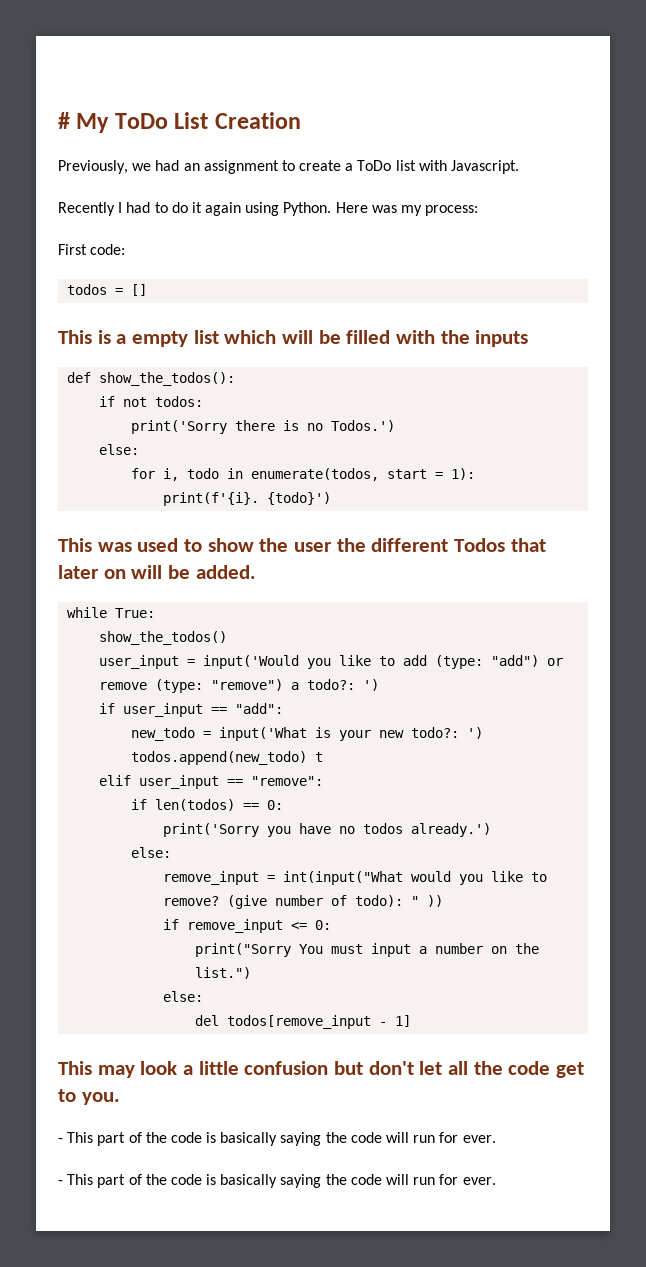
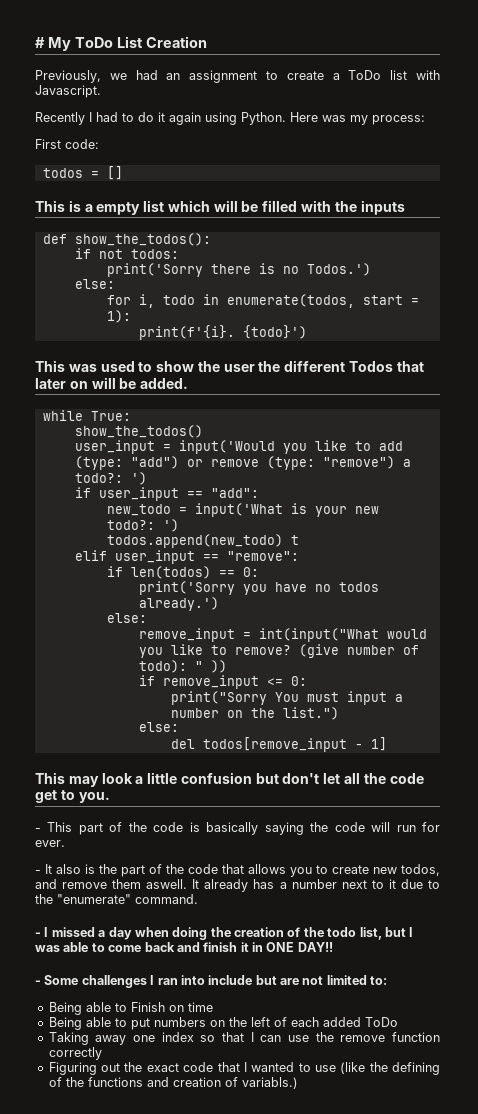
[67,1174,496,1188] This part of the code is basically saying the code will run for ever. -> [45,864,440,877] [35,879,441,892] [35,894,198,904] [35,927,414,940] [35,942,333,952] [35,975,388,988] [48,1002,213,1015] [48,1017,398,1030] [48,1032,441,1045] [48,1047,102,1060] [48,1062,441,1075] [48,1077,298,1089] It also is the part of the code that allows you to create new todos, and remove them aswell. It already has a number next to it due to the "enumerate" command. // - I missed a day when doing the creation of the todo list, but I was able to come back and finish it in ONE DAY!! // - Some challenges I ran into include but are not limited to: // Being able to Finish on time // Being able to put numbers on the left of each added ToDo // Taking away one index so that I can use the remove function correctly // Figuring out the exact code that I wanted to use (like the defining of the functions and creation of variabls.)

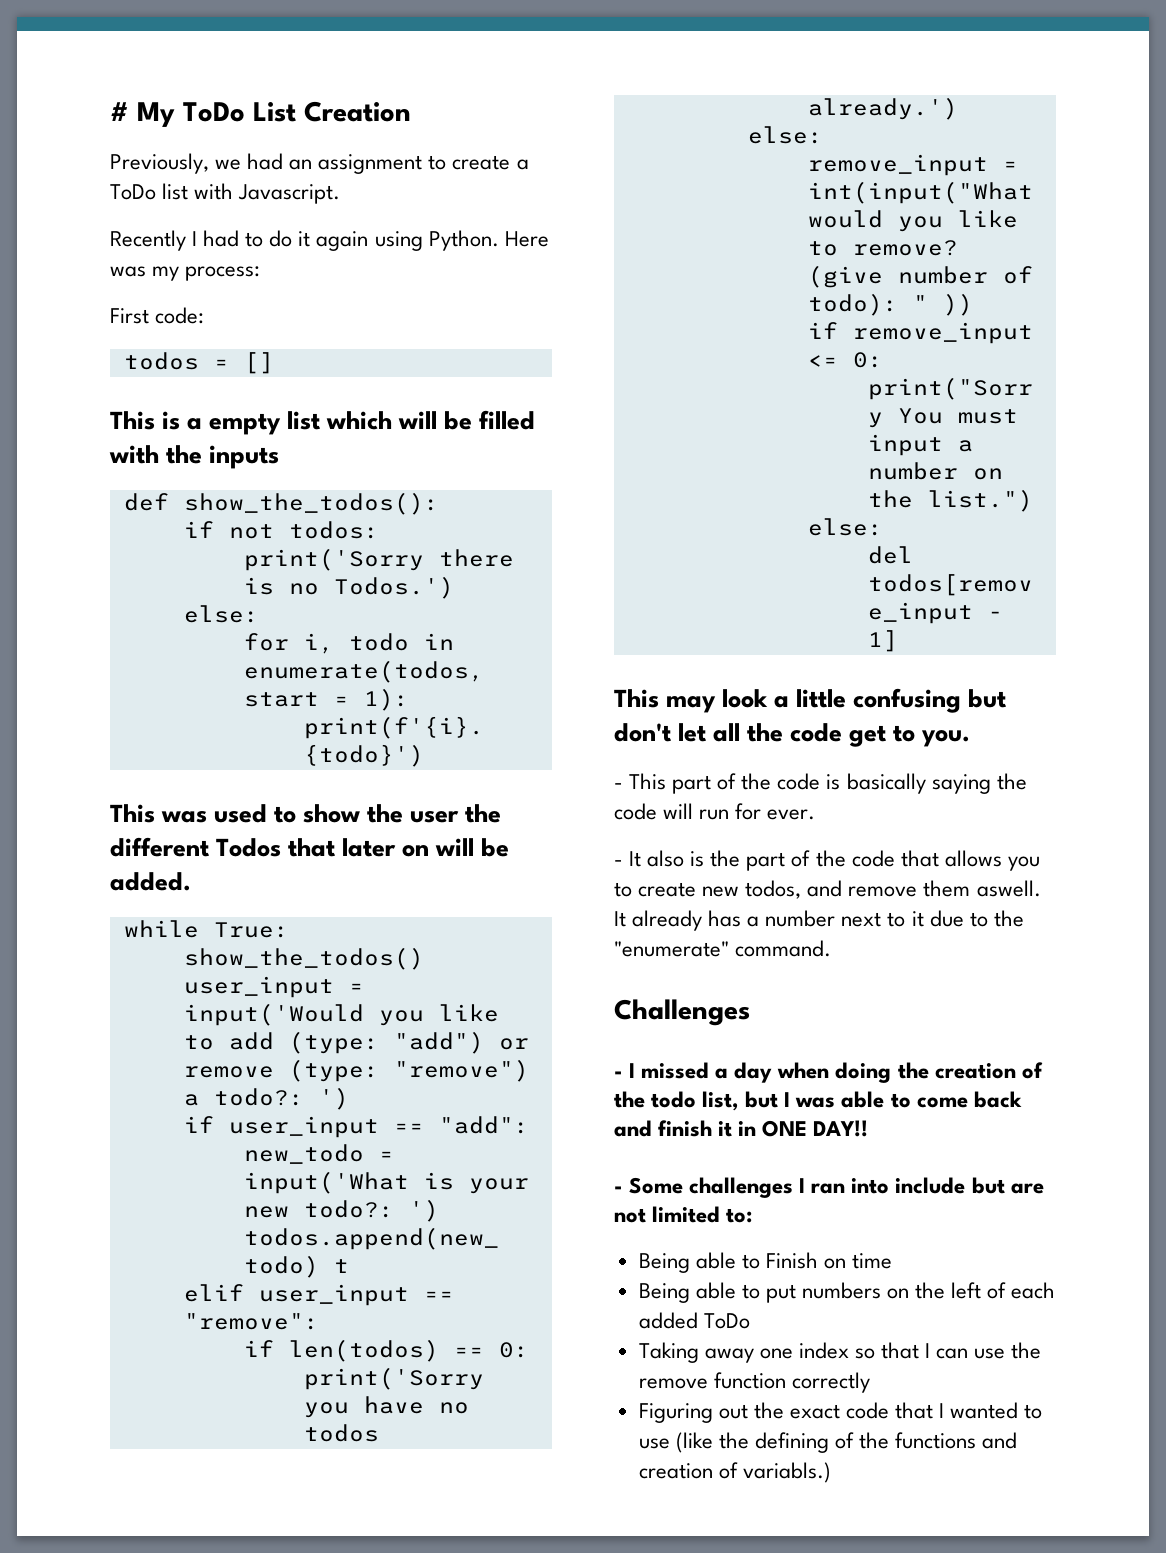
[180,772,252,784] confusion -> [853,688,962,713] confusing
(198, 899) none -> [614,999,750,1026] // Challenges

